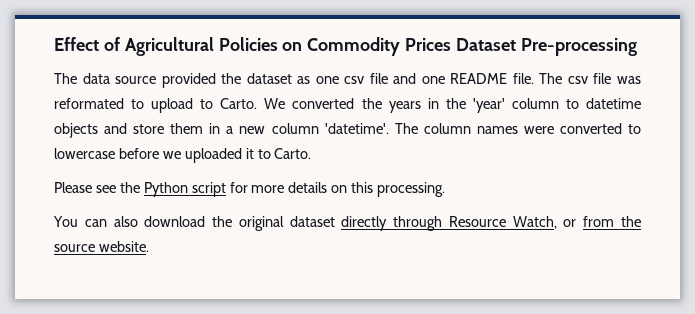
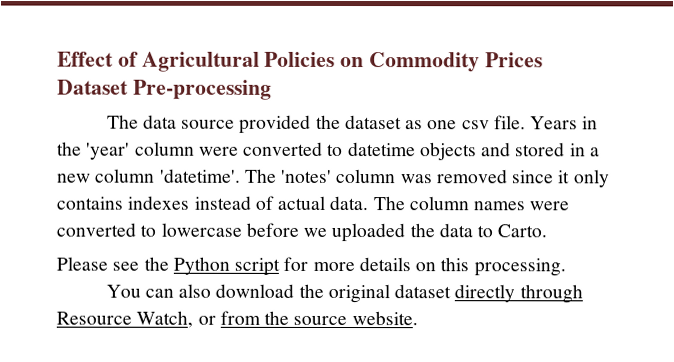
[369,73,642,84] [54,98,421,113] file and one README file. The csv file was reformated to upload to Carto. We converted the years -> [493,115,579,130] file. Years
(559, 103) none -> [198,141,324,156] were converted
[133,123,204,134] store them -> [515,142,566,157] stored
(418, 128) none -> [280,168,610,188] [56,195,405,211] 'notes' column was removed since it only contains indexes instead of actual data. The
[245,148,254,159] it -> [409,223,473,238] the data

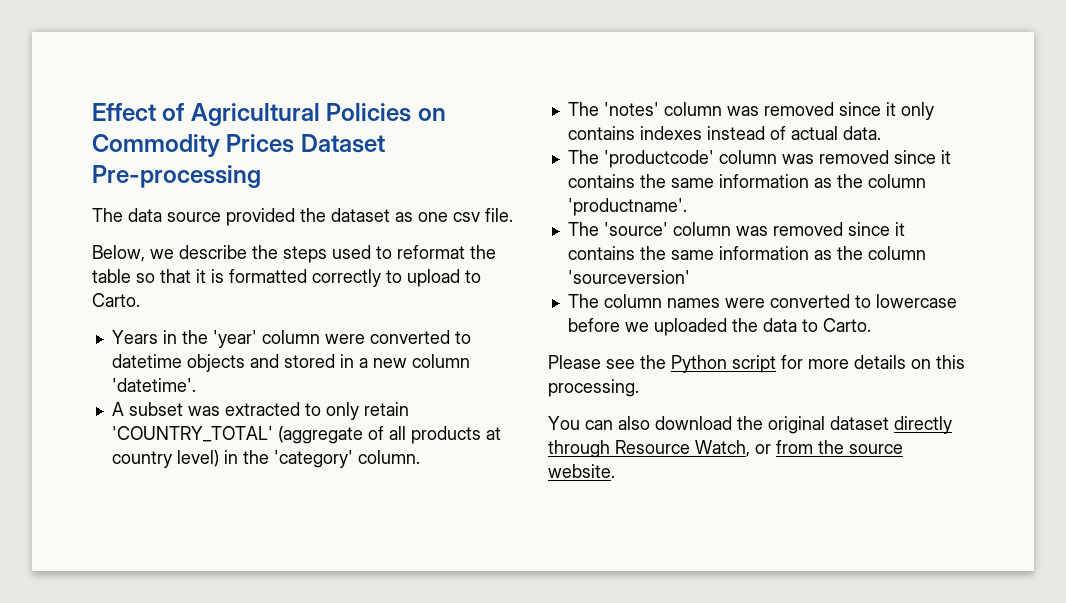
(526, 122) none -> [92,245,496,263] [92,269,481,287] [92,293,140,307] // Below, we describe the steps used to reformat the table so that it is formatted correctly to upload to Carto. //
(241, 175) none -> [111,402,409,420] [111,426,501,444] [111,450,420,468] // A subset was extracted to only retain 'COUNTRY_TOTAL' (aggregate of all products at country level) in the 'category' column. //
(369, 203) none -> [567,150,951,168] [567,174,926,188] [567,198,687,216] [567,222,905,236] [567,246,926,260] [567,270,690,284] // The 'productcode' column was removed since it contains the same information as the column 'productname'. // The 'source' column was removed since it contains the same information as the column 'sourceversion' //

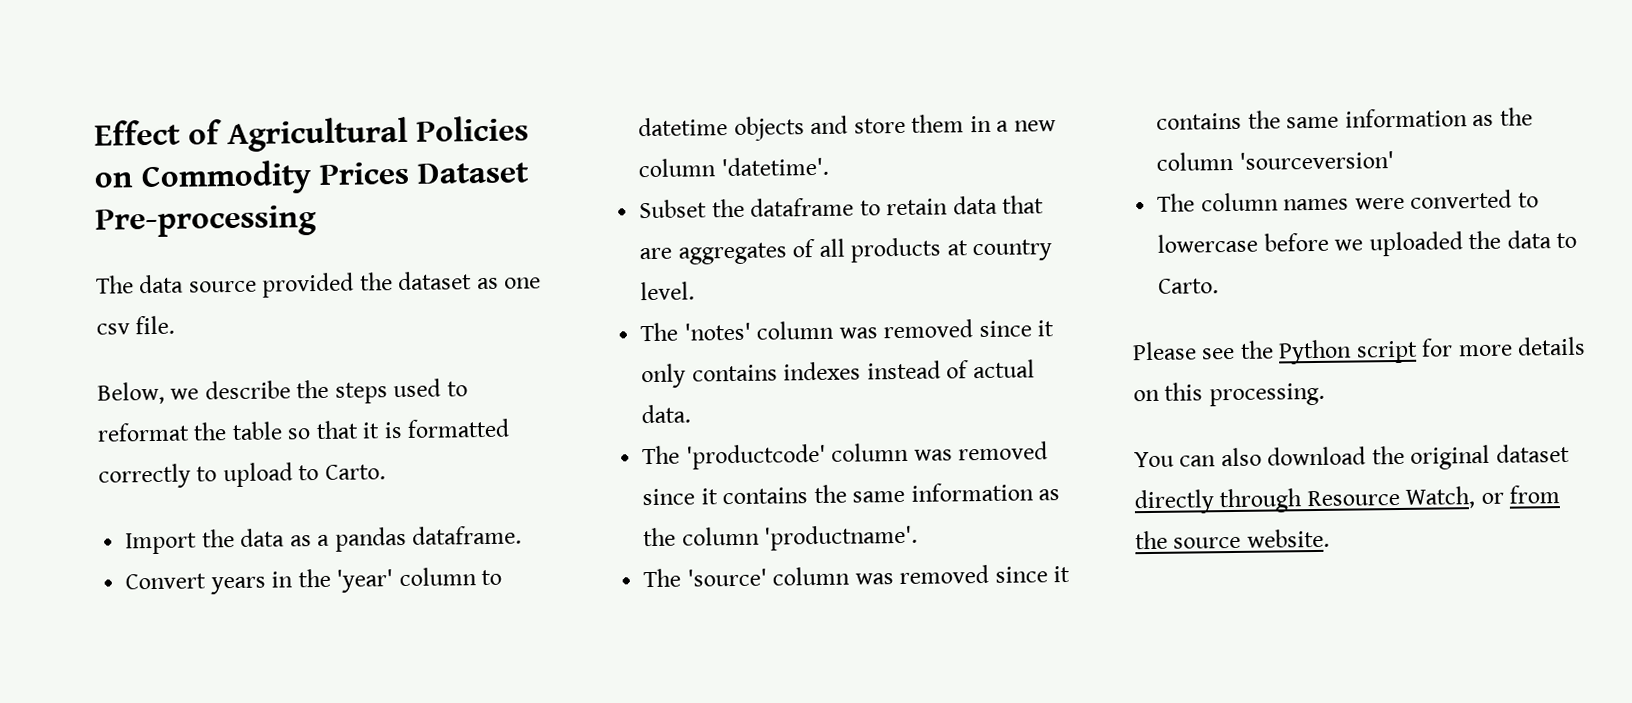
[111,330,158,344] Years -> [125,525,523,555] [125,573,266,595] Import the data as a pandas dataframe. // Convert years
[324,330,450,344] were converted -> (477, 577) none
[283,354,335,368] stored -> [853,114,965,134] store them
[111,402,409,420] [111,426,363,444] A subset was extracted to only retain 'COUNTRY_TOTAL' (aggregate -> [639,195,1045,219] [639,242,787,265] Subset the dataframe to retain data that are aggregates
[176,450,420,468] level) in the 'category' column. -> [640,281,696,301] level.

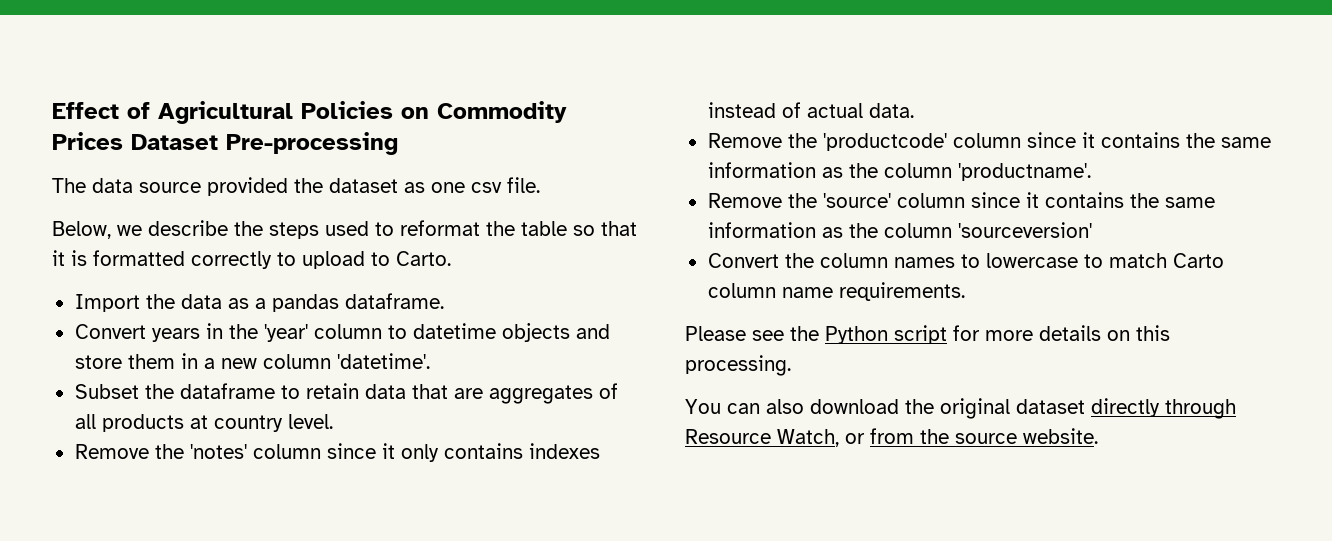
[640,319,974,342] The 'notes' column was removed -> [74,444,321,459] Remove the 'notes' column
[642,441,1049,470] The 'productcode' column was removed -> [707,133,1021,151] Remove the 'productcode' column
[643,564,990,588] The 'source' column was removed -> [707,193,965,208] Remove the 'source' column
[1157,189,1539,212] [1157,230,1578,257] [1158,278,1220,294] The column names were converted to lowercase before we uploaded the data to Carto. -> [707,253,1224,268] [707,282,965,301] Convert the column names to lowercase to match Carto column name requirements.

